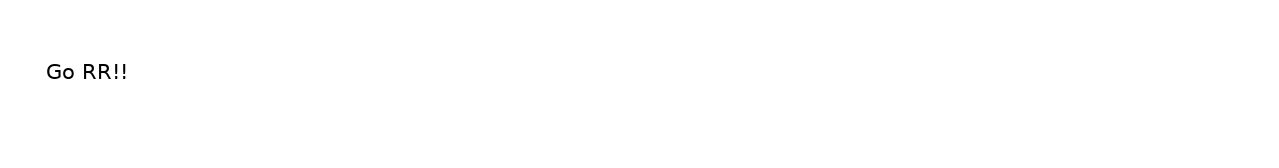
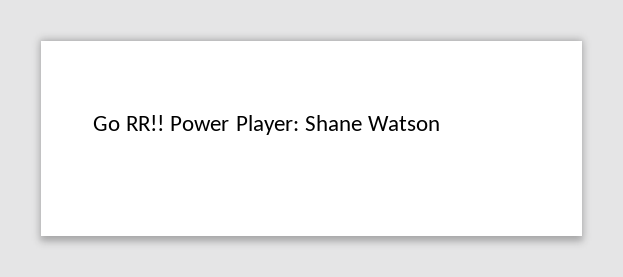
(128, 71) none -> [170,115,441,135] Power Player: Shane Watson

